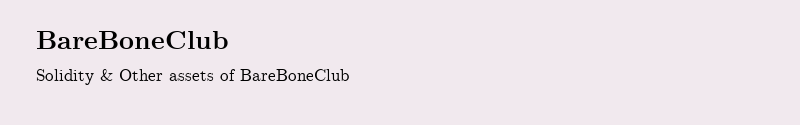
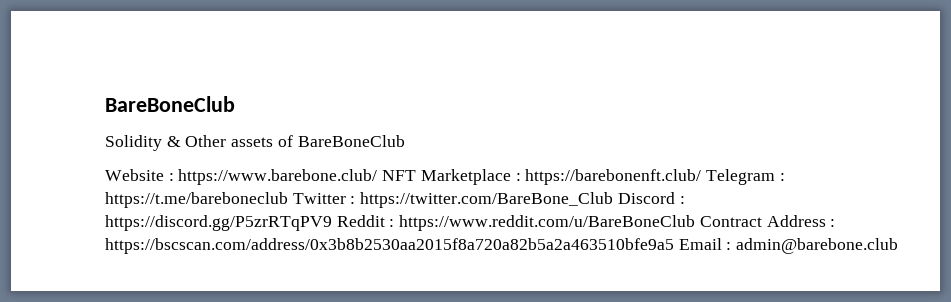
(349, 75) none -> [105,169,785,185] [105,192,685,208] [105,215,836,231] [105,238,899,254] // Website : https://www.barebone.club/ NFT Marketplace : https://barebonenft.club/ Telegram : https://t.me/bareboneclub Twitter : https://twitter.com/BareBone_Club Discord : https://discord.gg/P5zrRTqPV9 Reddit : https://www.reddit.com/u/BareBoneClub Contract Address : https://bscscan.com/address/0x3b8b2530aa2015f8a720a82b5a2a463510bfe9a5 Email : admin@barebone.club

